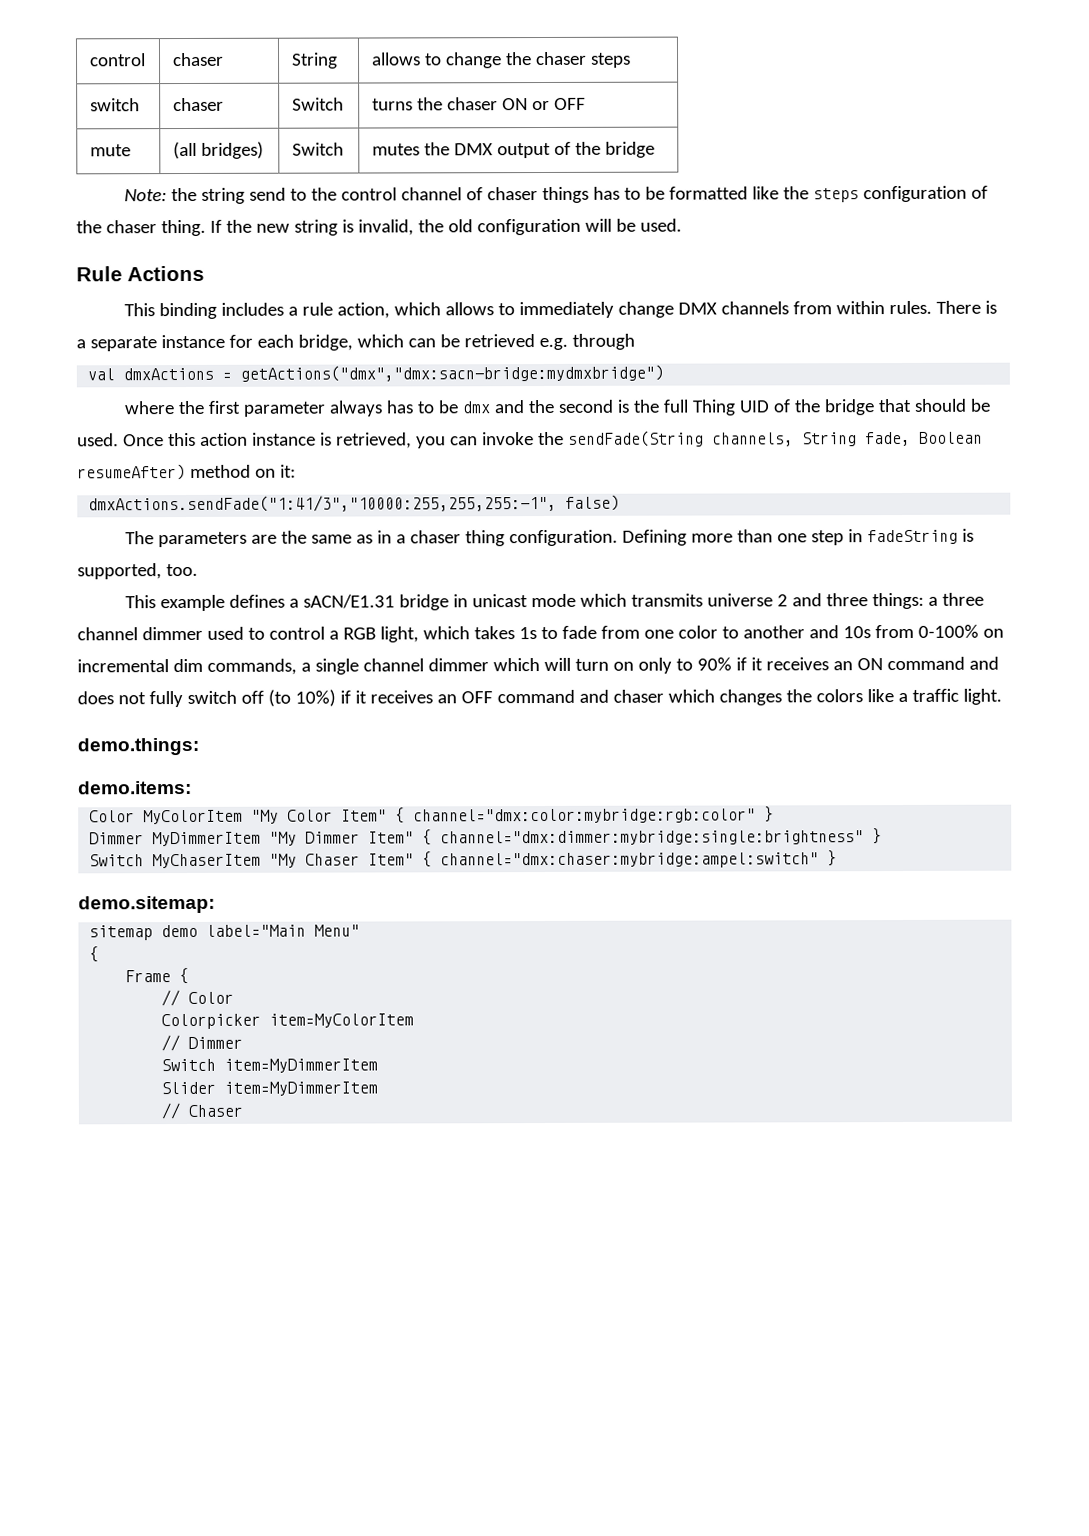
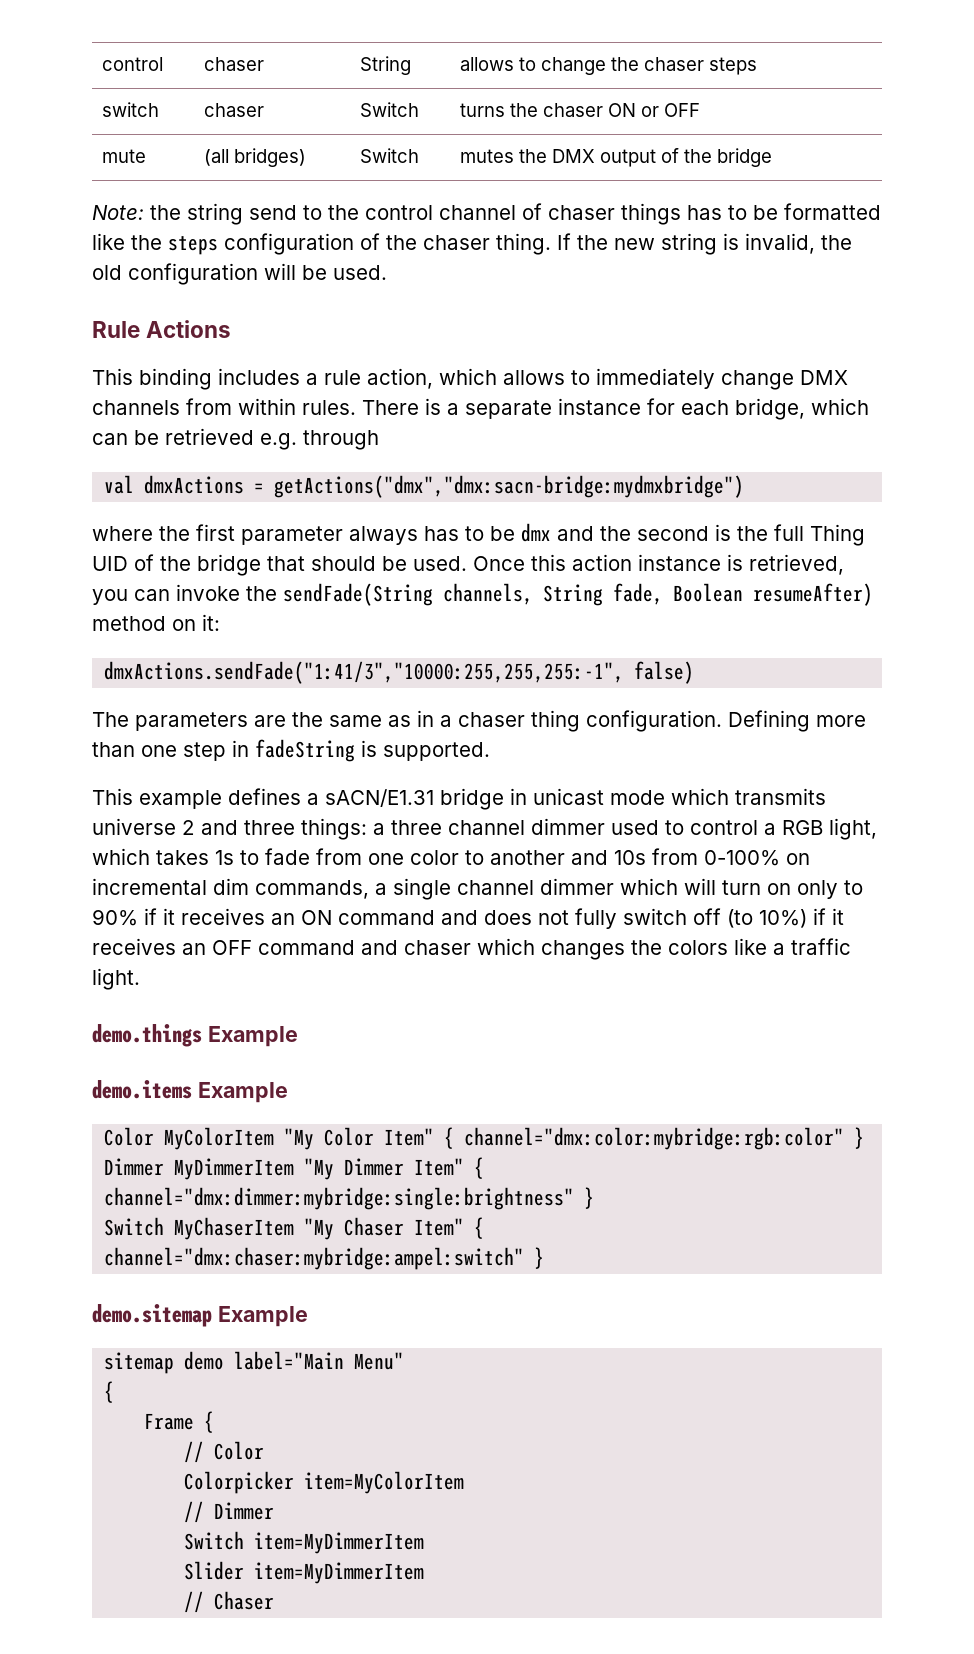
[77,563,198,580] supported, too. -> [383,742,490,761] supported.
[77,737,199,756] [78,780,192,795] demo.things: // demo.items: -> [92,1024,298,1047] [92,1080,288,1103] demo.things Example // demo.items Example
[78,895,215,914] demo.sitemap: -> [92,1304,308,1327] demo.sitemap Example

